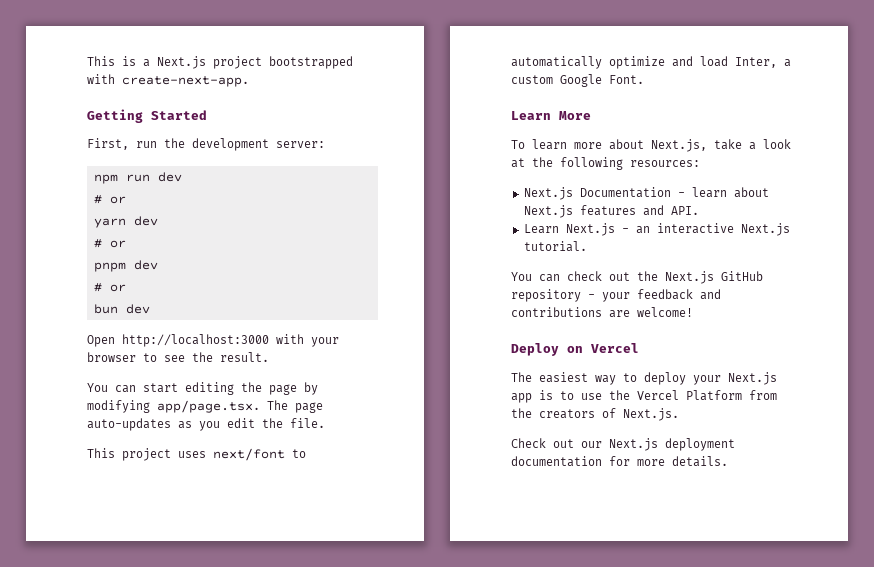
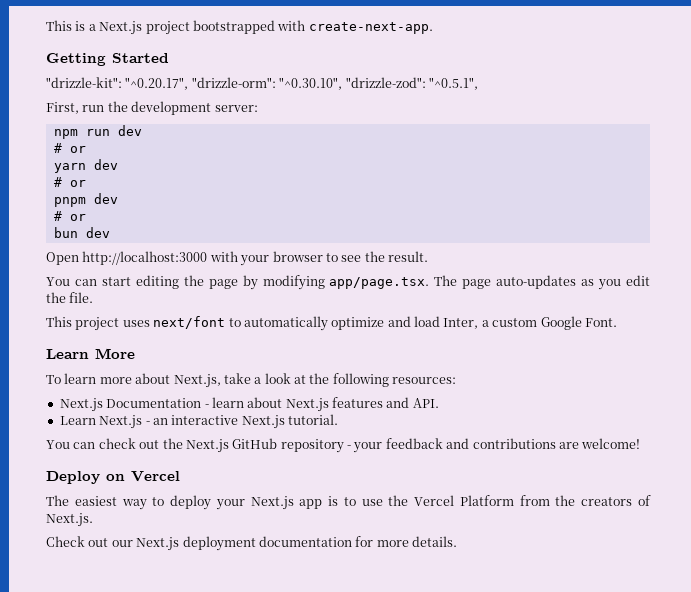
(207, 115) none -> [46,77,478,90] // "drizzle-kit": "^0.20.17", "drizzle-orm": "^0.30.10", "drizzle-zod": "^0.5.1",

